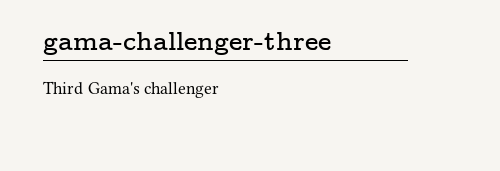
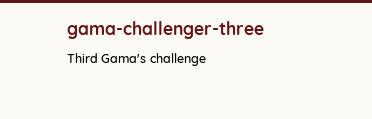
[144,82,220,98] challenger -> [149,53,206,66] challenge

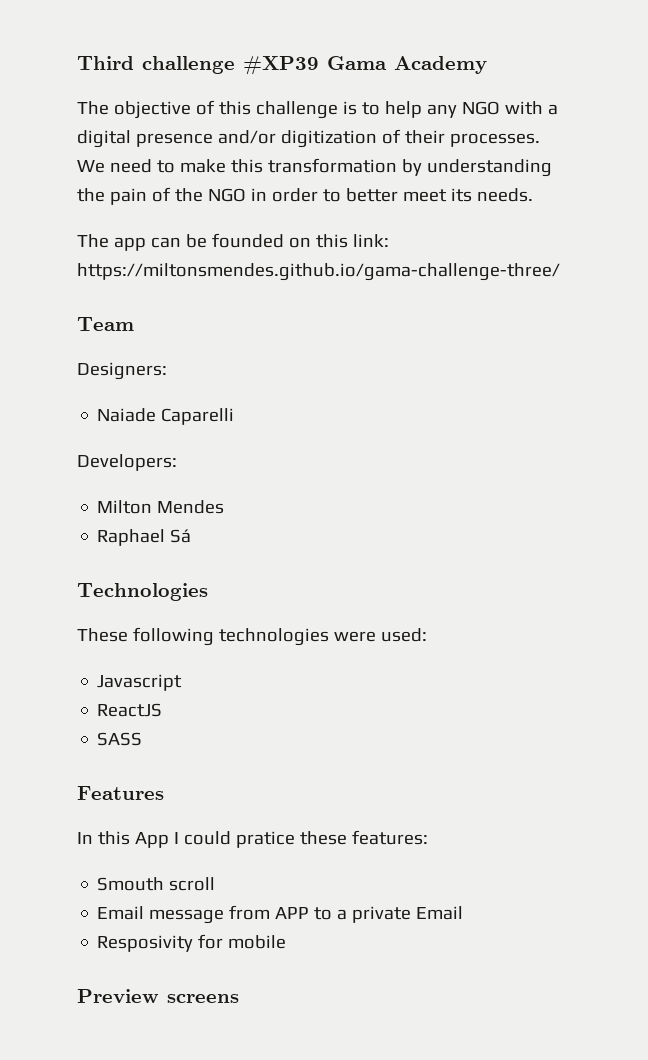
[67,21,264,39] [67,53,206,66] gama-challenger-three // Third Gama's challenge -> [77,56,487,75] [77,100,558,119] [77,129,540,148] [77,158,552,177] [77,187,533,205] [77,233,389,251] [77,263,560,281] [77,317,134,331] [77,362,167,380] [97,408,235,425] [77,454,177,471] [97,500,225,514] [97,529,192,546] [77,583,208,601] [77,627,427,646] [97,674,183,691] [97,703,163,717] [97,732,143,746] [77,786,164,800] [77,830,428,848] [97,877,216,891] [97,905,464,924] [97,934,287,952] [77,989,239,1003] Third challenge #XP39 Gama Academy // The objective of this challenge is to help any NGO with a digital presence and/or digitization of their processes. We need to make this transformation by understanding the pain of the NGO in order to better meet its needs. // The app can be founded on this link: https://miltonsmendes.github.io/gama-challenge-three/ // Team // Designers: // Naiade Caparelli // Developers: // Milton Mendes // Raphael Sá // Technologies // These following technologies were used: // Javascript // ReactJS // SASS // Features // In this App I could pratice these features: // Smouth scroll // Email message from APP to a private Email // Resposivity for mobile // Preview screens

